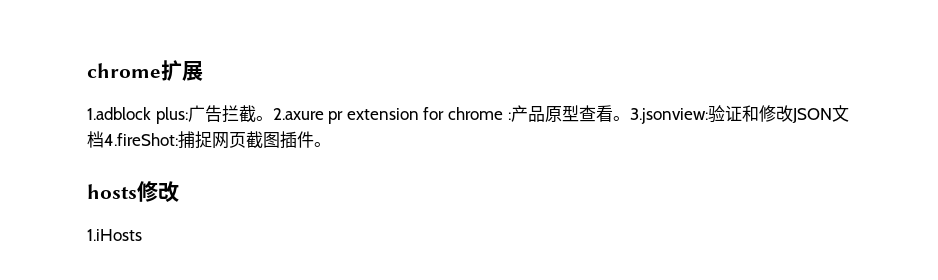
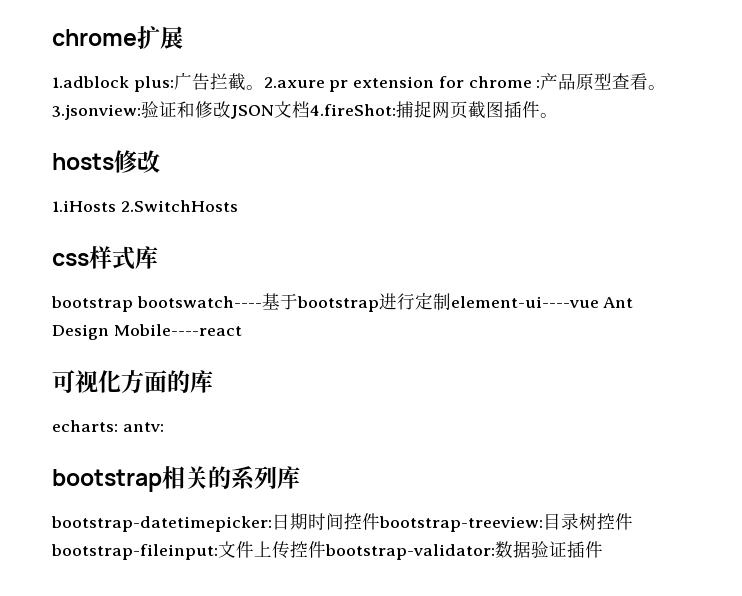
(142, 235) none -> [120,200,238,212] [52,246,158,270] [51,292,634,312] [52,324,242,340] [52,370,213,393] [52,420,164,432] [52,466,300,492] [51,513,633,532] [51,540,603,560] 2.SwitchHosts // css样式库 // bootstrap bootswatch----基于bootstrap进行定制element-ui----vue Ant Design Mobile----react // 可视化方面的库 // echarts: antv: // bootstrap相关的系列库 // bootstrap-datetimepicker:日期时间控件bootstrap-treeview:目录树控件bootstrap-fileinput:文件上传控件bootstrap-validator:数据验证插件

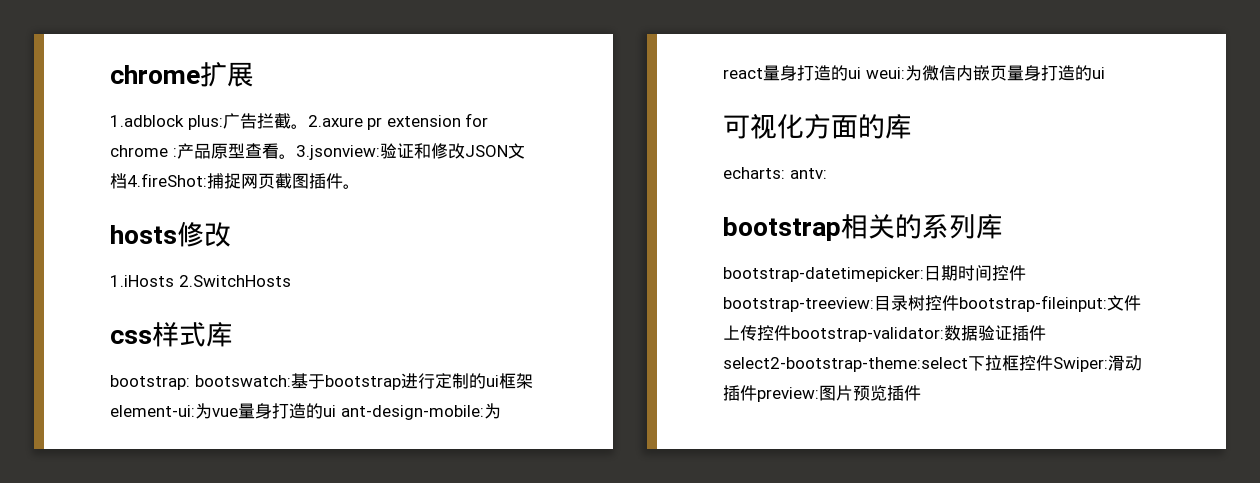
[51,296,262,312] bootstrap bootswatch---- -> [110,375,291,390] bootstrap: bootswatch:
[450,296,634,308] [52,324,242,340] element-ui----vue Ant Design Mobile----react -> [468,373,533,389] [110,403,501,420] [723,65,1105,81] 的ui框架element-ui:为vue量身打造的ui ant-design-mobile:为react量身打造的ui weui:为微信内嵌页量身打造的ui
(603, 549) none -> [723,355,1142,372] [723,385,921,402] select2-bootstrap-theme:select下拉框控件Swiper:滑动插件preview:图片预览插件

